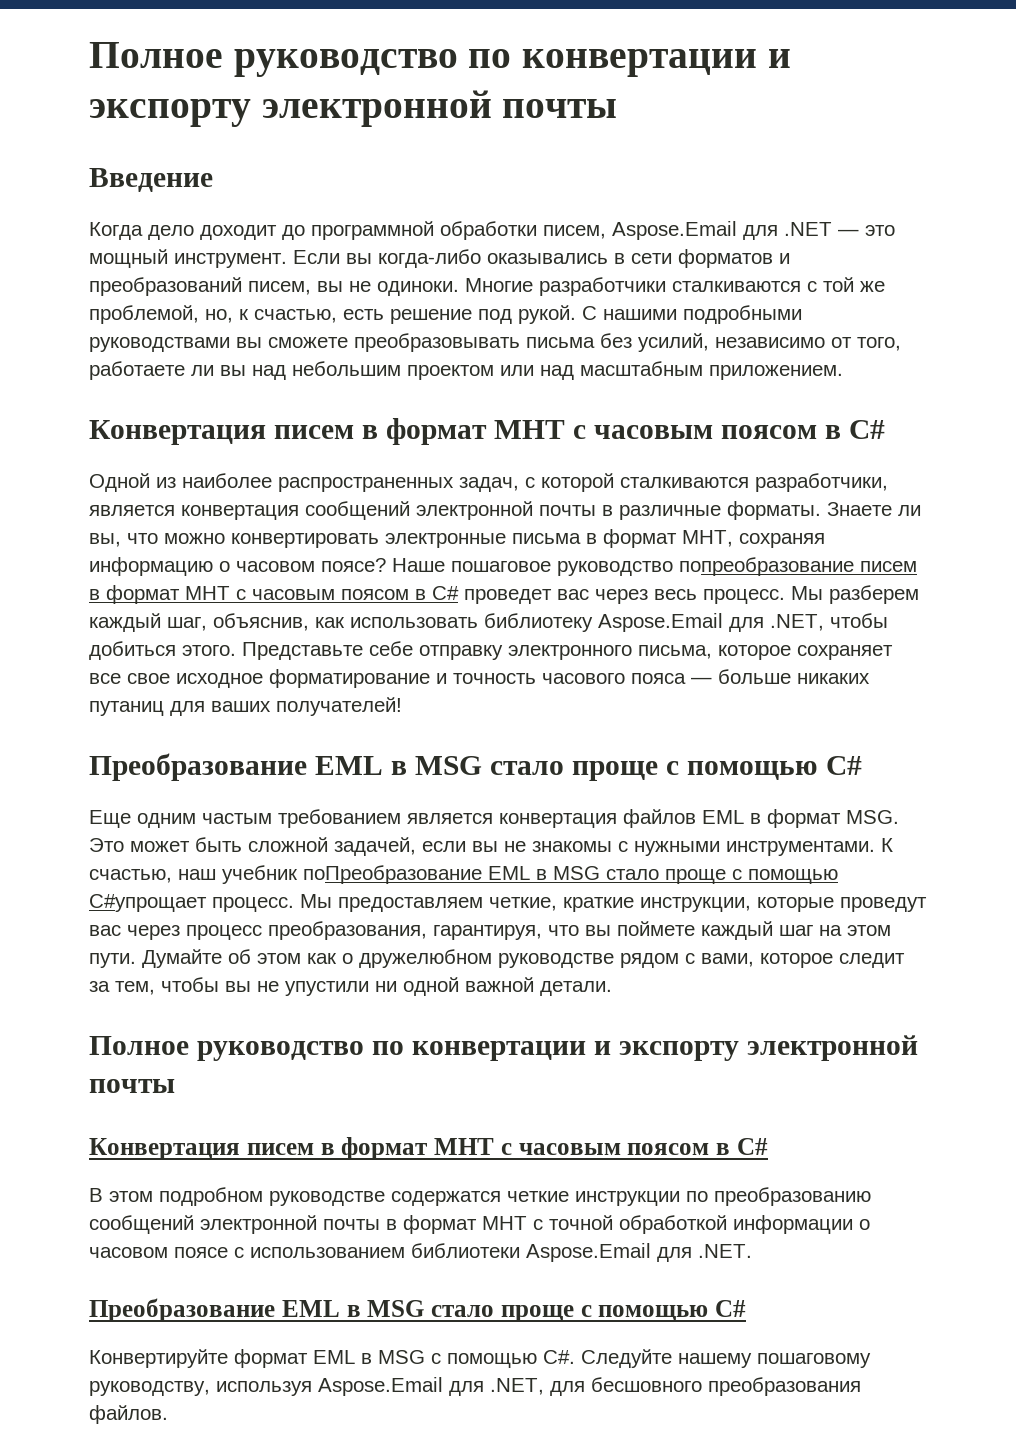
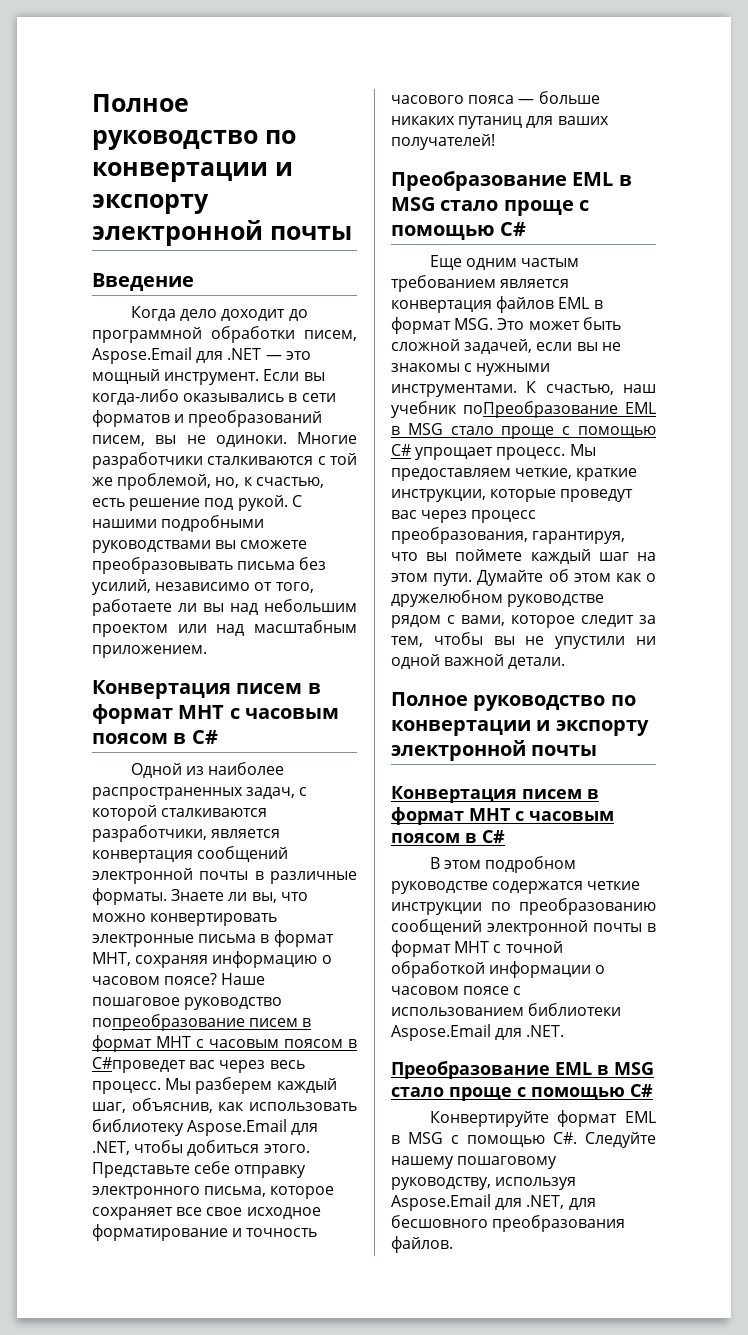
[432,586,552,604] C# проведет -> [92,1057,186,1073] C#проведет
[89,894,207,912] C#упрощает -> [391,444,494,460] C# упрощает

